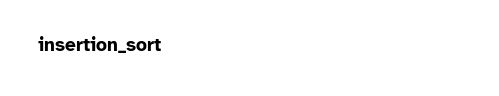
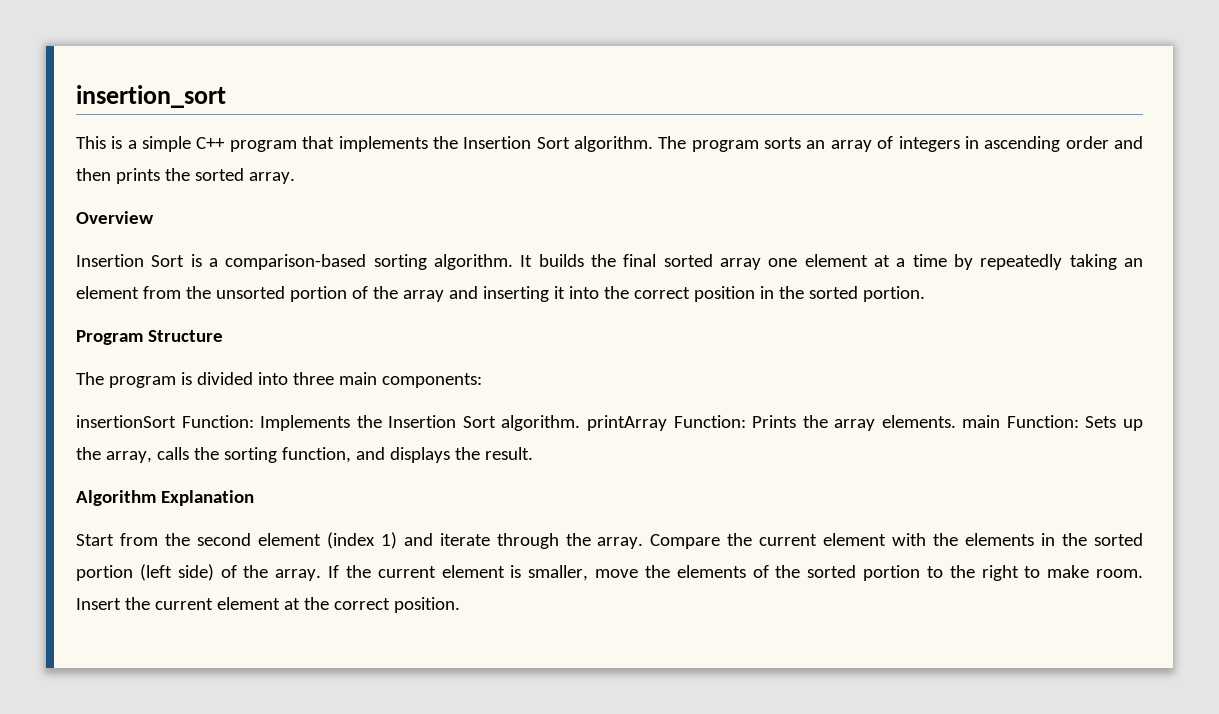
(161, 44) none -> [76,136,1143,152] [76,168,295,184] [76,211,154,224] [76,254,1144,270] [76,286,925,302] [76,330,223,345] [76,372,482,388] [76,415,1143,431] [76,447,533,463] [76,490,254,506] [76,532,1144,549] [76,564,1144,581] [76,597,460,613] // This is a simple C++ program that implements the Insertion Sort algorithm. The program sorts an array of integers in ascending order and then prints the sorted array. // Overview // Insertion Sort is a comparison-based sorting algorithm. It builds the final sorted array one element at a time by repeatedly taking an element from the unsorted portion of the array and inserting it into the correct position in the sorted portion. // Program Structure // The program is divided into three main components: // insertionSort Function: Implements the Insertion Sort algorithm. printArray Function: Prints the array elements. main Function: Sets up the array, calls the sorting function, and displays the result. // Algorithm Explanation // Start from the second element (index 1) and iterate through the array. Compare the current element with the elements in the sorted portion (left side) of the array. If the current element is smaller, move the elements of the sorted portion to the right to make room. Insert the current element at the correct position.

